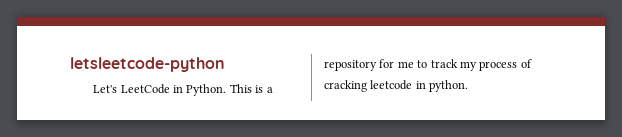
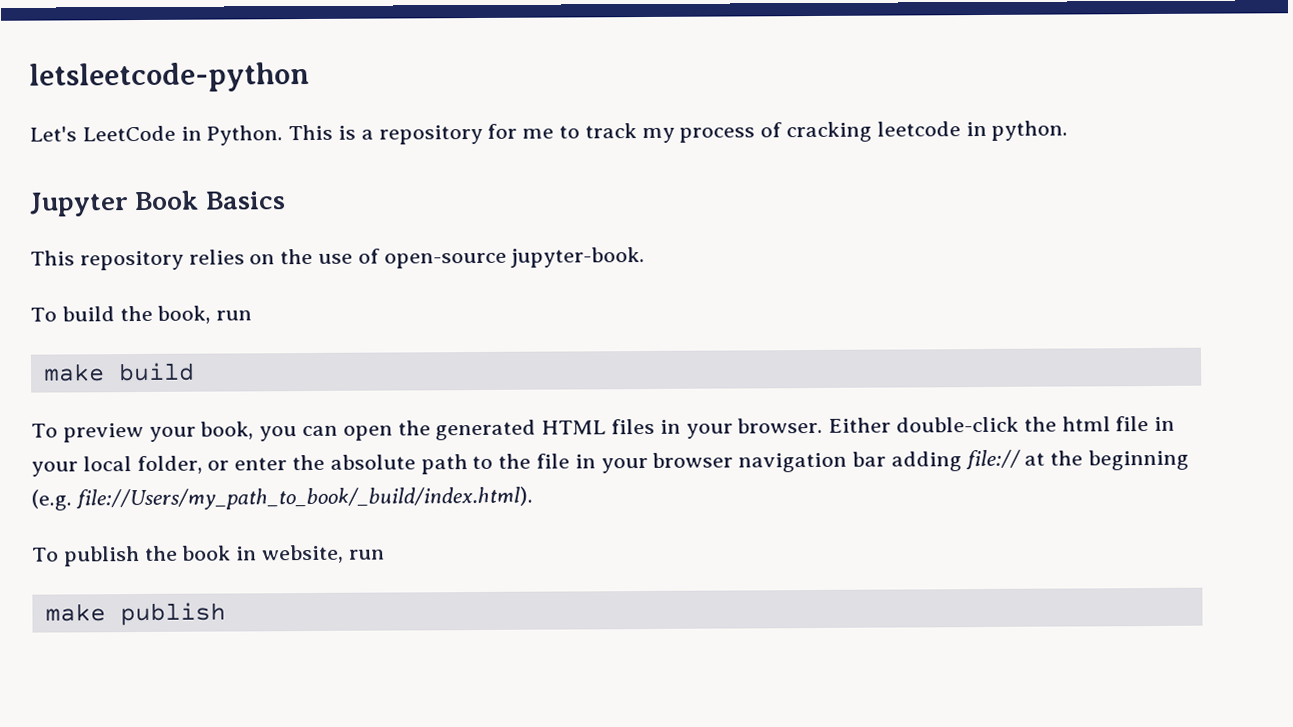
(469, 86) none -> [29,190,286,217] [30,247,646,271] [30,305,253,324] [42,362,195,382] [31,416,1176,443] [31,449,1190,477] [31,486,533,511] [32,544,385,567] [44,602,226,626] // Jupyter Book Basics // This repository relies on the use of open-source jupyter-book. // To build the book, run // make build // To preview your book, you can open the generated HTML files in your browser. Either double-click the html file in your local folder, or enter the absolute path to the file in your browser navigation bar adding file:// at the beginning (e.g. file://Users/my_path_to_book/_build/index.html). // To publish the book in website, run // make publish

